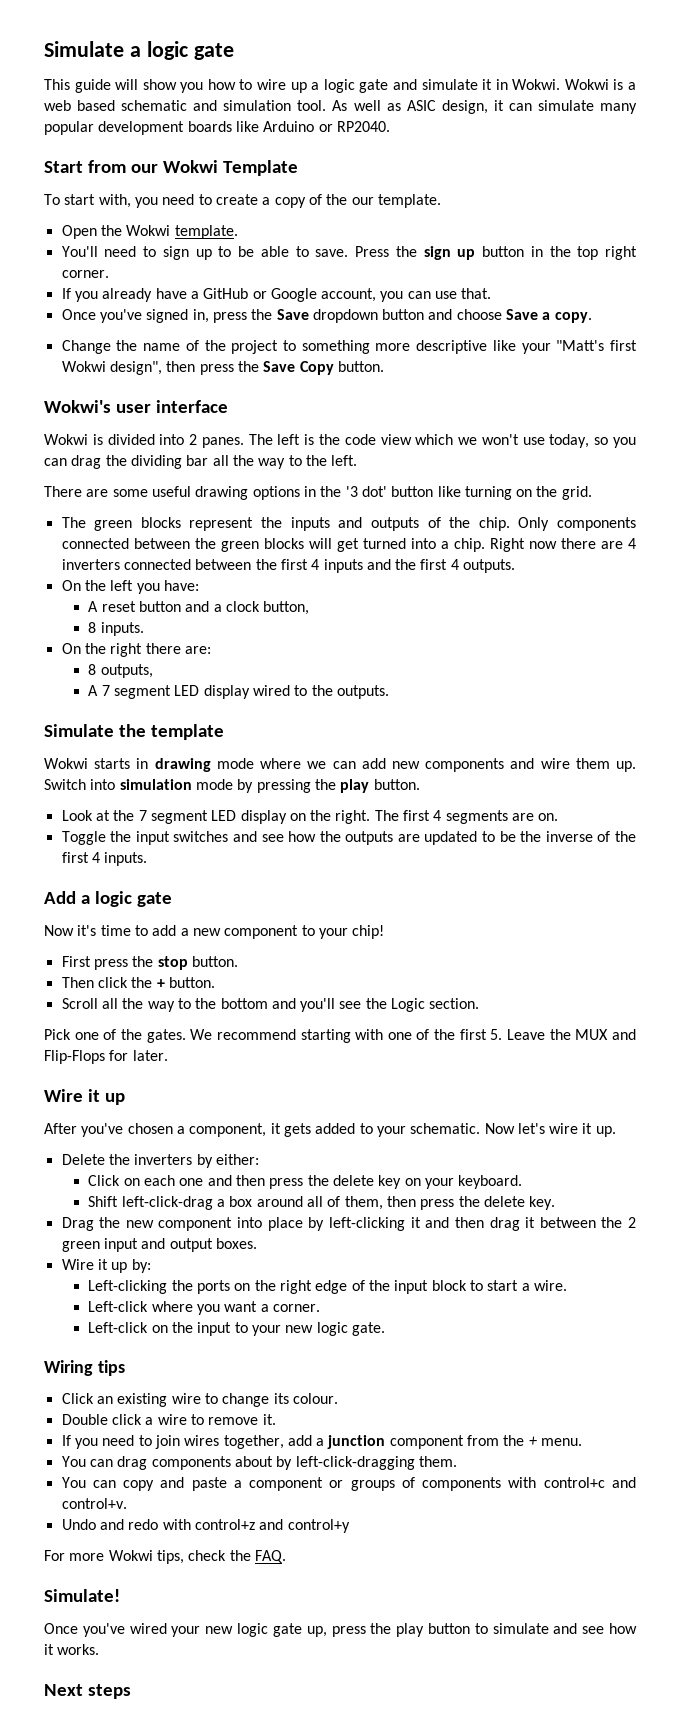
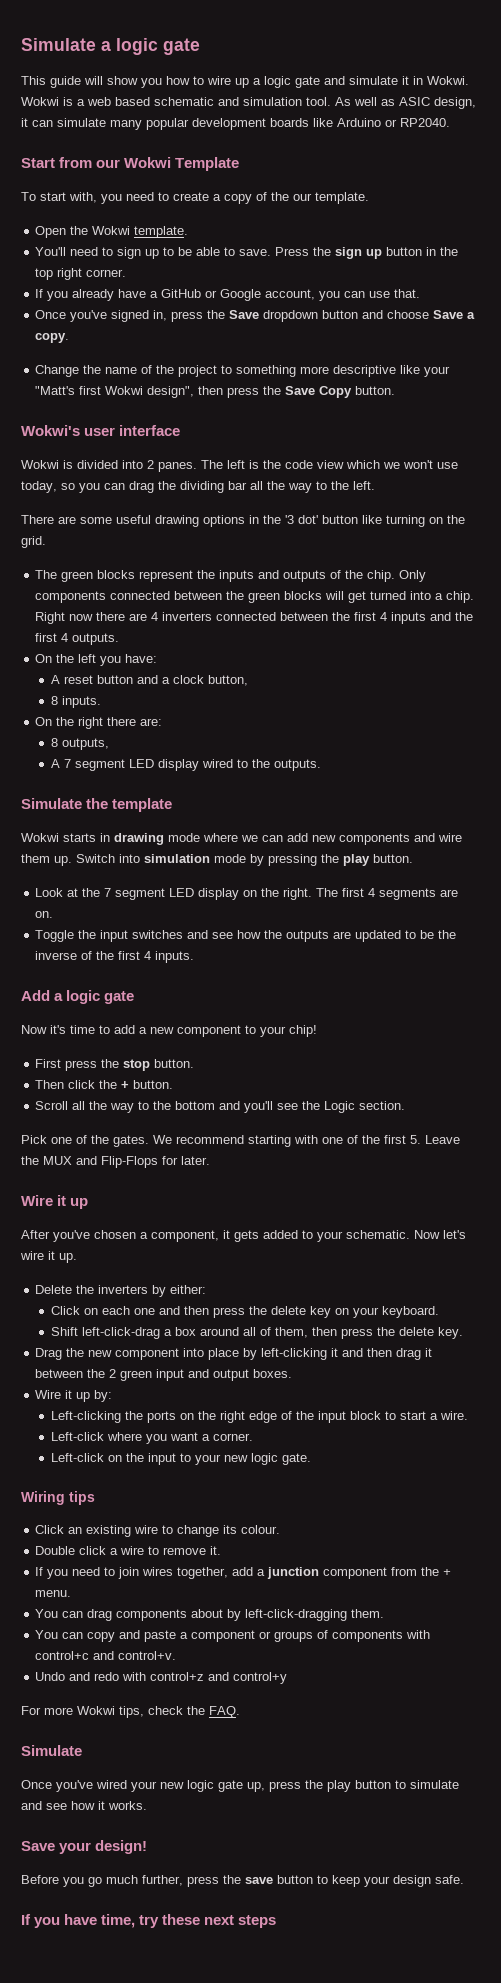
[44,1589,120,1602] Simulate! -> [21,1745,82,1756] Simulate
[44,1684,83,1696] Next -> [21,1840,148,1854] [21,1875,464,1887] [21,1914,235,1928] Save your design! // Before you go much further, press the save button to keep your design safe. // If you have time, try these next

